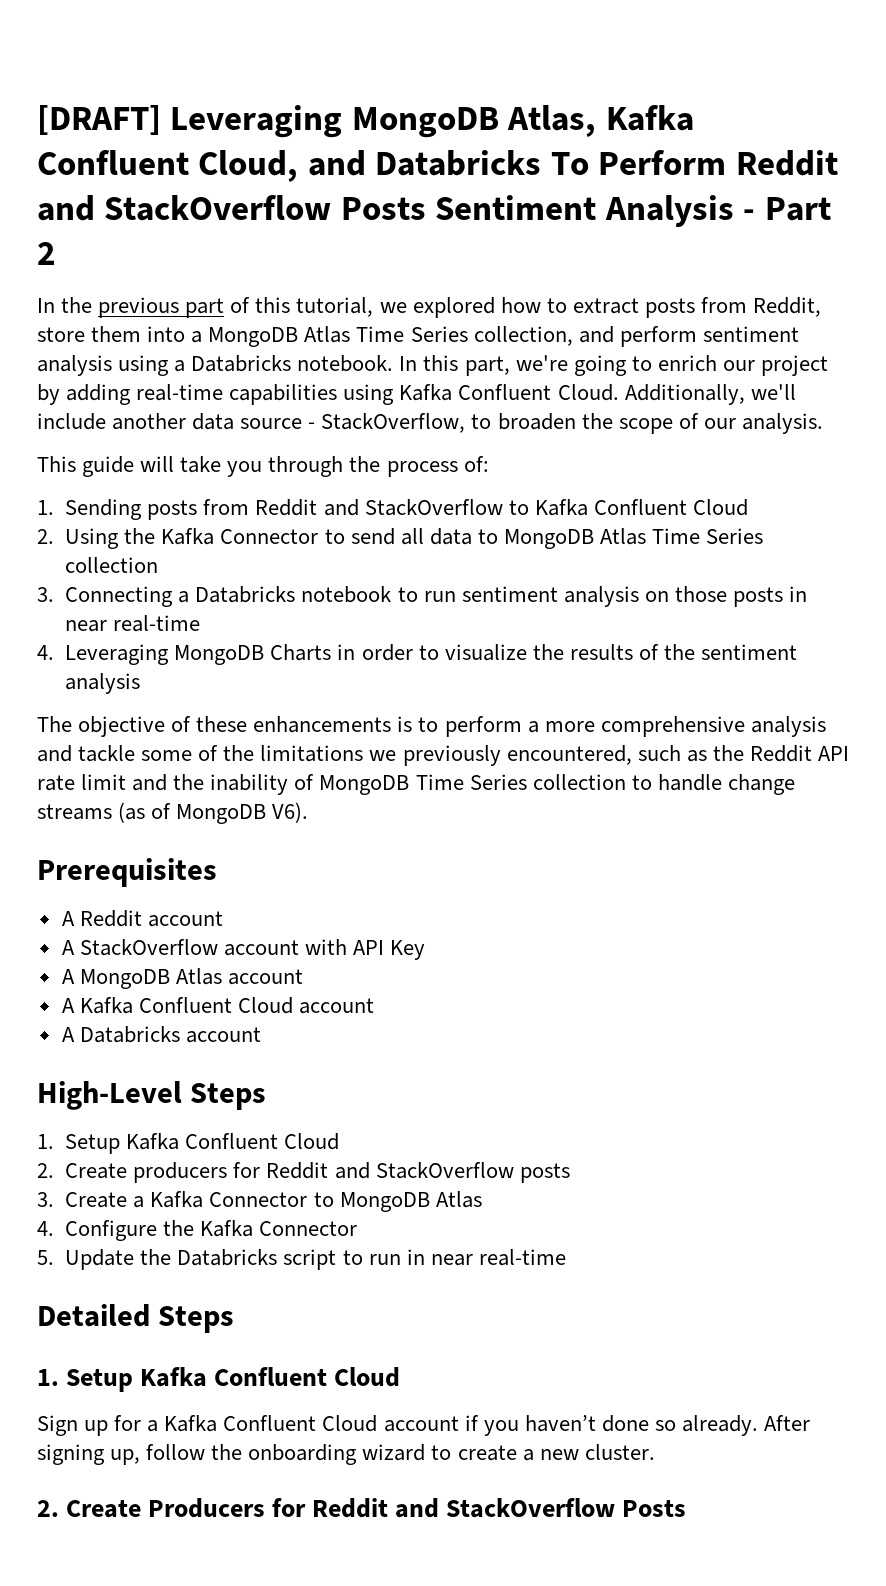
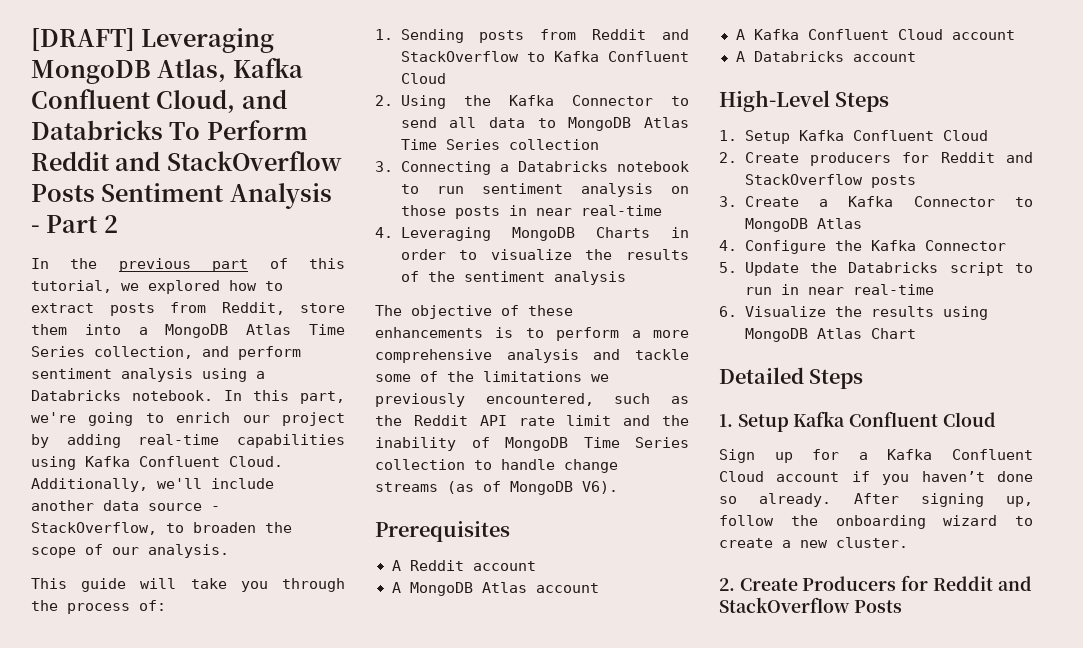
[61,939,426,960] // A StackOverflow account with API Key -> (536, 566) none
(566, 1257) none -> [719,306,988,320] [744,328,916,342] // 6. Visualize the results using MongoDB Atlas Chart

